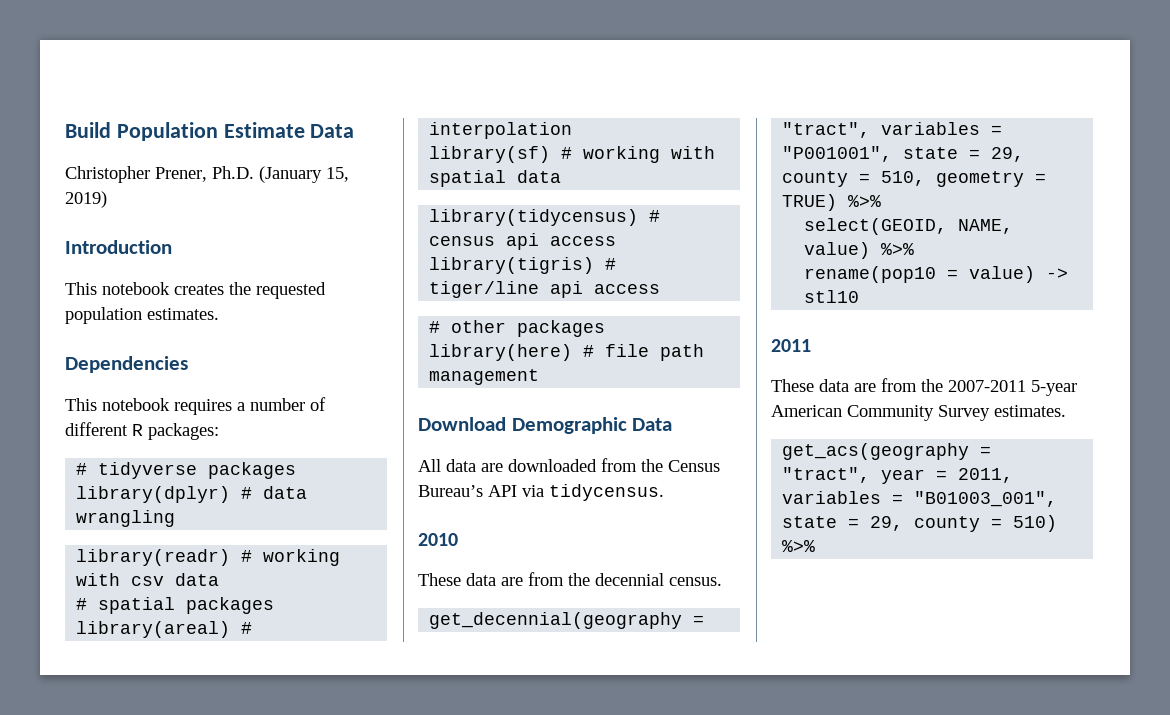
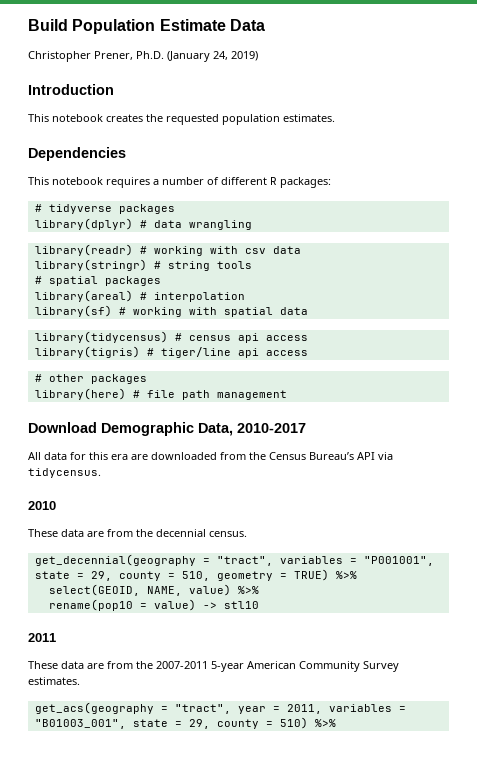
[326,167,349,182] 15, -> [213,51,228,60] 24,
(220, 579) none -> [34,259,252,271] // library(stringr) # string tools
[632,418,673,431] Data -> [198,423,306,436] Data, 2010-2017
(476, 465) none -> [70,452,128,460] for this era

